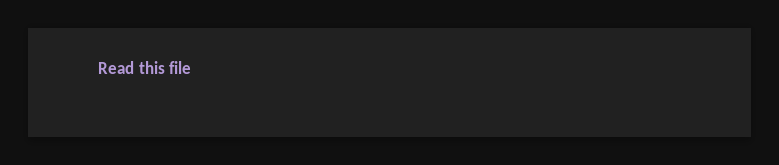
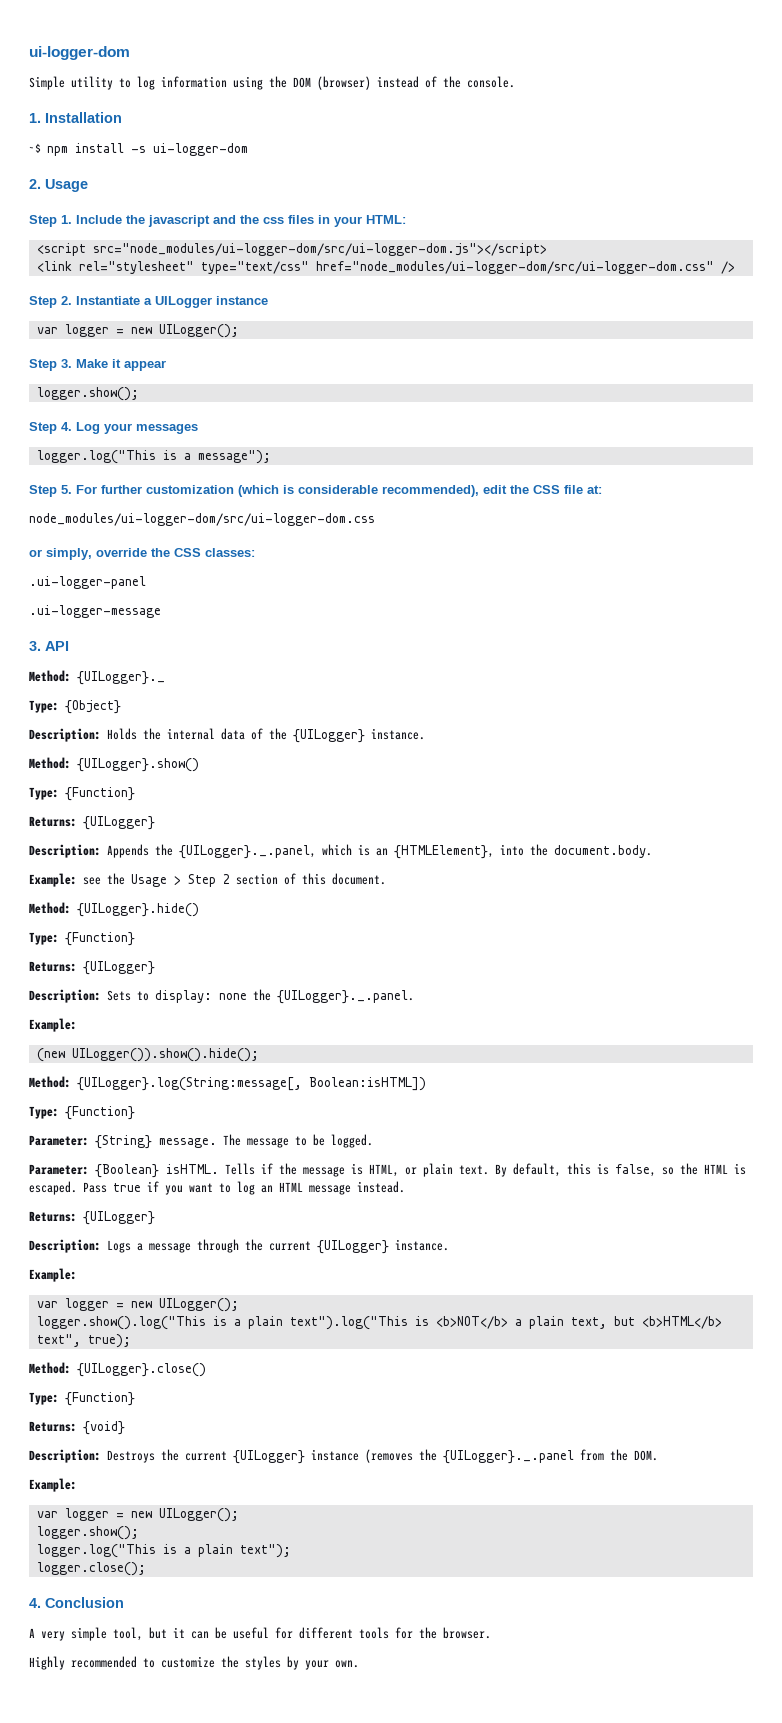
[98,61,192,74] Read this file -> [29,46,130,60] [29,76,515,90] [29,112,122,123] [29,143,248,156] [29,179,88,192] [29,215,406,227] [36,243,547,256] [36,261,735,274] [29,296,268,308] [36,324,239,338] [29,359,166,371] [36,387,139,401] [29,422,198,434] [36,450,271,464] [29,485,602,497] [29,513,375,526] [29,548,255,560] [29,576,146,589] [29,605,161,618] [29,641,69,651] [29,670,165,685] [29,700,121,714] [29,728,425,743] [29,757,199,772] [29,787,135,801] [29,816,155,830] [29,844,652,859] [29,873,386,887] [29,902,199,917] [29,932,135,946] [29,961,155,975] [29,989,414,1004] [29,1018,77,1032] [36,1048,259,1062] [29,1076,426,1091] [29,1106,135,1120] [29,1134,373,1149] [29,1163,746,1178] [29,1181,405,1195] [29,1211,155,1225] [29,1239,449,1254] [29,1268,77,1282] [36,1298,239,1312] [36,1316,722,1330] [36,1334,131,1348] [29,1362,206,1377] [29,1392,135,1406] [29,1421,125,1435] [29,1449,658,1464] [29,1478,77,1492] [36,1508,239,1522] [36,1526,139,1540] [36,1544,291,1558] [36,1562,146,1576] [29,1597,124,1608] [29,1627,491,1641] [29,1656,359,1670] ui-logger-dom // Simple utility to log information using the DOM (browser) instead of the console. // 1. Installation // ~$ npm install -s ui-logger-dom // 2. Usage // Step 1. Include the javascript and the css files in your HTML: // <script src="node_modules/ui-logger-dom/src/ui-logger-dom.js"></script> // <link rel="stylesheet" type="text/css" href="node_modules/ui-logger-dom/src/ui-logger-dom.css" /> // Step 2. Instantiate a UILogger instance // var logger = new UILogger(); // Step 3. Make it appear // logger.show(); // Step 4. Log your messages // logger.log("This is a message"); // Step 5. For further customization (which is considerable recommended), edit the CSS file at: // node_modules/ui-logger-dom/src/ui-logger-dom.css // or simply, override the CSS classes: // .ui-logger-panel // .ui-logger-message // 3. API // Method: {UILogger}._ // Type: {Object} // Description: Holds the internal data of the {UILogger} instance. // Method: {UILogger}.show() // Type: {Function} // Returns: {UILogger} // Description: Appends the {UILogger}._.panel, which is an {HTMLElement}, into the document.body. // Example: see the Usage > Step 2 section of this document. // Method: {UILogger}.hide() // Type: {Function} // Returns: {UILogger} // Description: Sets to display: none the {UILogger}._.panel. // Example: // (new UILogger()).show().hide(); // Method: {UILogger}.log(String:message[, Boolean:isHTML]) // Type: {Function} // Parameter: {String} message. The message to be logged. // Parameter: {Boolean} isHTML. Tells if the message is HTML, or plain text. By default, this is false, so the HTML is escaped. Pass true if you want to log an HTML message instead. // Returns: {UILogger} // Description: Logs a message through the current {UILogger} instance. // Example: // var logger = new UILogger(); // logger.show().log("This is a plain text").log("This is <b>NOT</b> a plain text, but <b>HTML</b> text", true); // Method: {UILogger}.close() // Type: {Function} // Returns: {void} // Description: Destroys the current {UILogger} instance (removes the {UILogger}._.panel from the DOM. // Example: // var logger = new UILogger(); // logger.show(); // logger.log("This is a plain text"); // logger.close(); // 4. Conclusion // A very simple tool, but it can be useful for different tools for the browser. // Highly recommended to customize the styles by your own.

